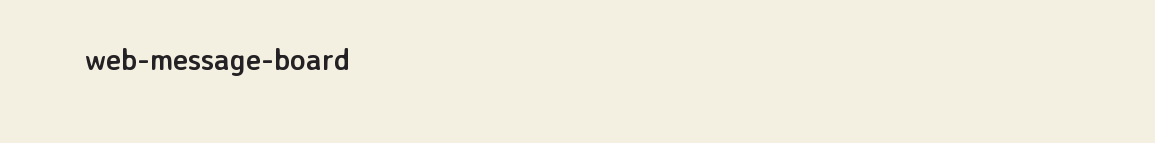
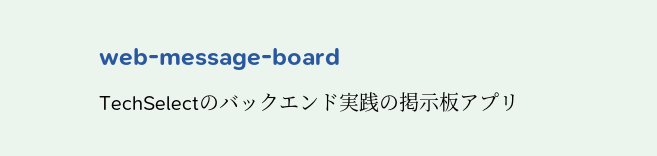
(350, 62) none -> [99,92,519,113] // TechSelectのバックエンド実践の掲示板アプリ

